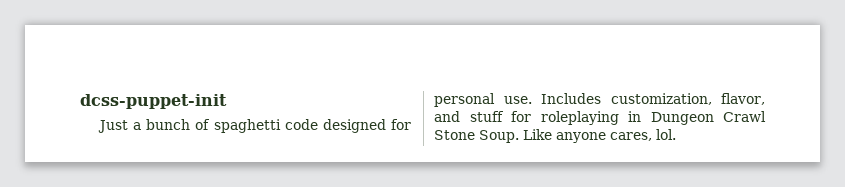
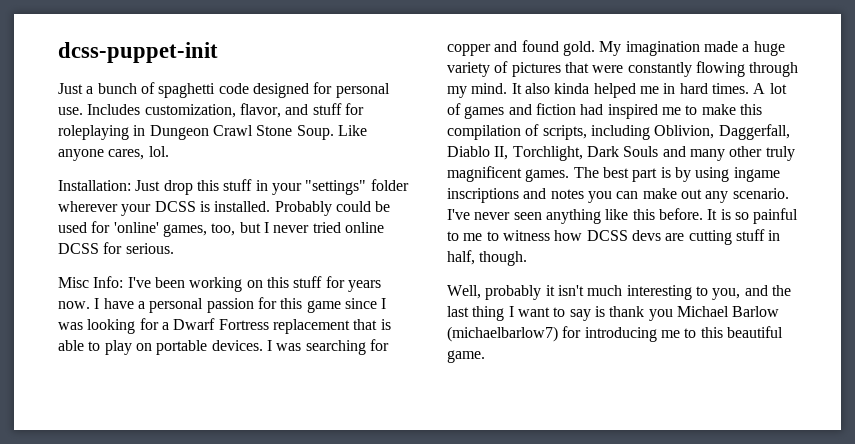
(676, 134) none -> [58,179,409,195] [58,201,391,216] [58,221,384,237] [58,242,174,254] [58,276,381,292] [58,297,387,313] [58,318,391,334] [58,339,389,355] [447,40,785,56] [447,61,799,77] [447,83,787,98] [447,103,762,119] [447,124,790,140] [447,146,795,161] [447,166,780,182] [447,188,789,203] [447,208,799,224] [447,229,781,245] [447,250,528,266] [447,285,791,300] [447,306,780,321] [447,326,783,342] [447,350,485,363] // Installation: Just drop this stuff in your "settings" folder wherever your DCSS is installed. Probably could be used for 'online' games, too, but I never tried online DCSS for serious. // Misc Info: I've been working on this stuff for years now. I have a personal passion for this game since I was looking for a Dwarf Fortress replacement that is able to play on portable devices. I was searching for copper and found gold. My imagination made a huge variety of pictures that were constantly flowing through my mind. It also kinda helped me in hard times. A lot of games and fiction had inspired me to make this compilation of scripts, including Oblivion, Daggerfall, Diablo II, Torchlight, Dark Souls and many other truly magnificent games. The best part is by using ingame inscriptions and notes you can make out any scenario. I've never seen anything like this before. It is so painful to me to witness how DCSS devs are cutting stuff in half, though. // Well, probably it isn't much interesting to you, and the last thing I want to say is thank you Michael Barlow (michaelbarlow7) for introducing me to this beautiful game.

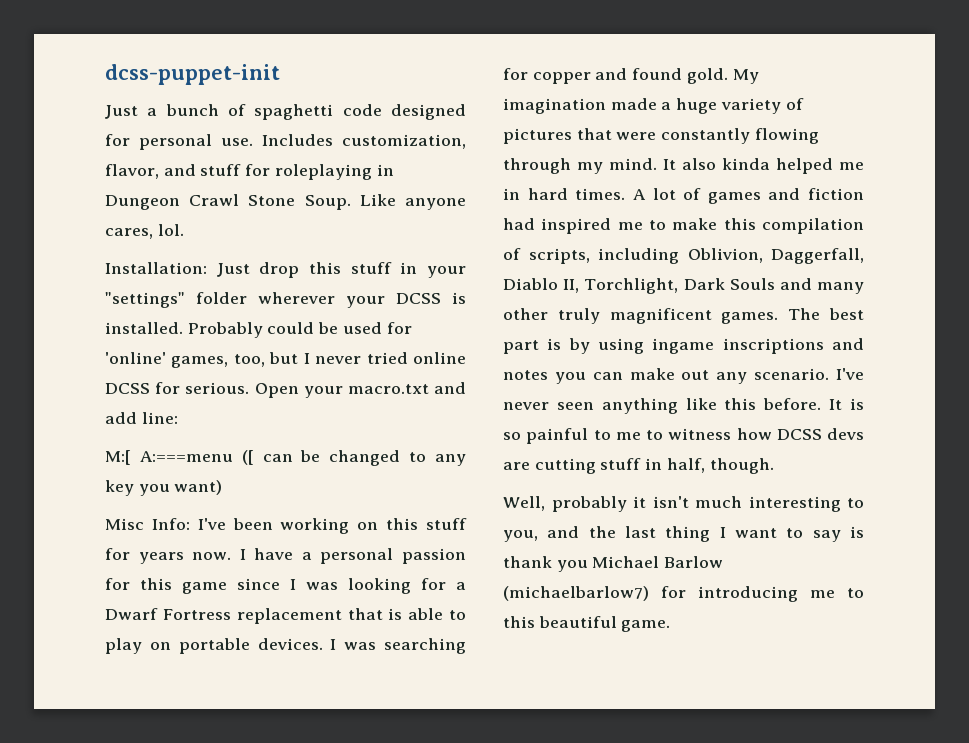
(174, 248) none -> [254,382,466,398] [105,412,178,424] [105,450,466,466] [105,480,223,496] Open your macro.txt and add line: // M:[ A:===menu ([ can be changed to any key you want)

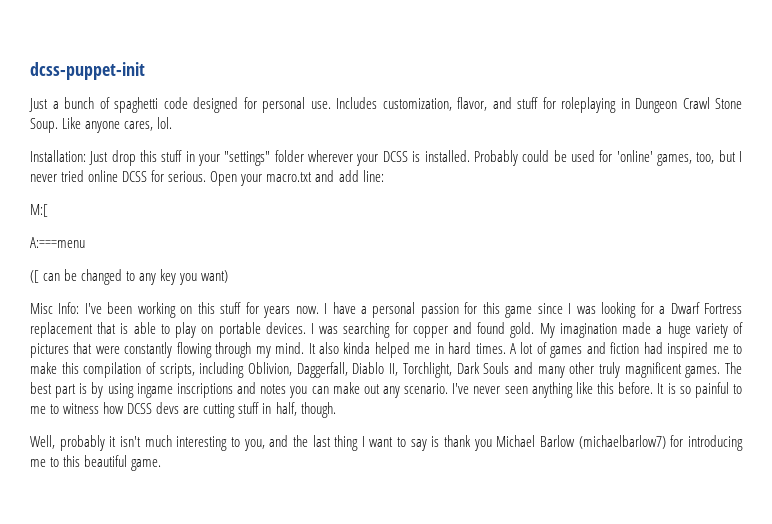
(131, 457) none -> (48, 210) //
(233, 456) none -> (85, 242) //

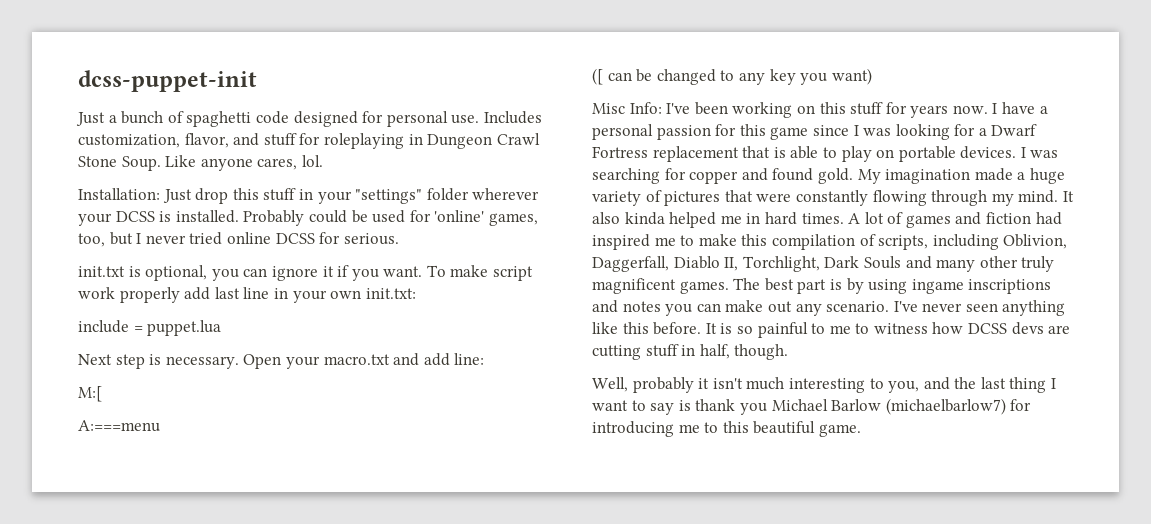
(207, 176) none -> [78,265,534,281] [78,287,416,303] [78,320,222,336] [78,354,239,369] // init.txt is optional, you can ignore it if you want. To make script work properly add last line in your own init.txt: // include = puppet.lua // Next step is necessary.

